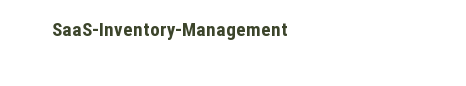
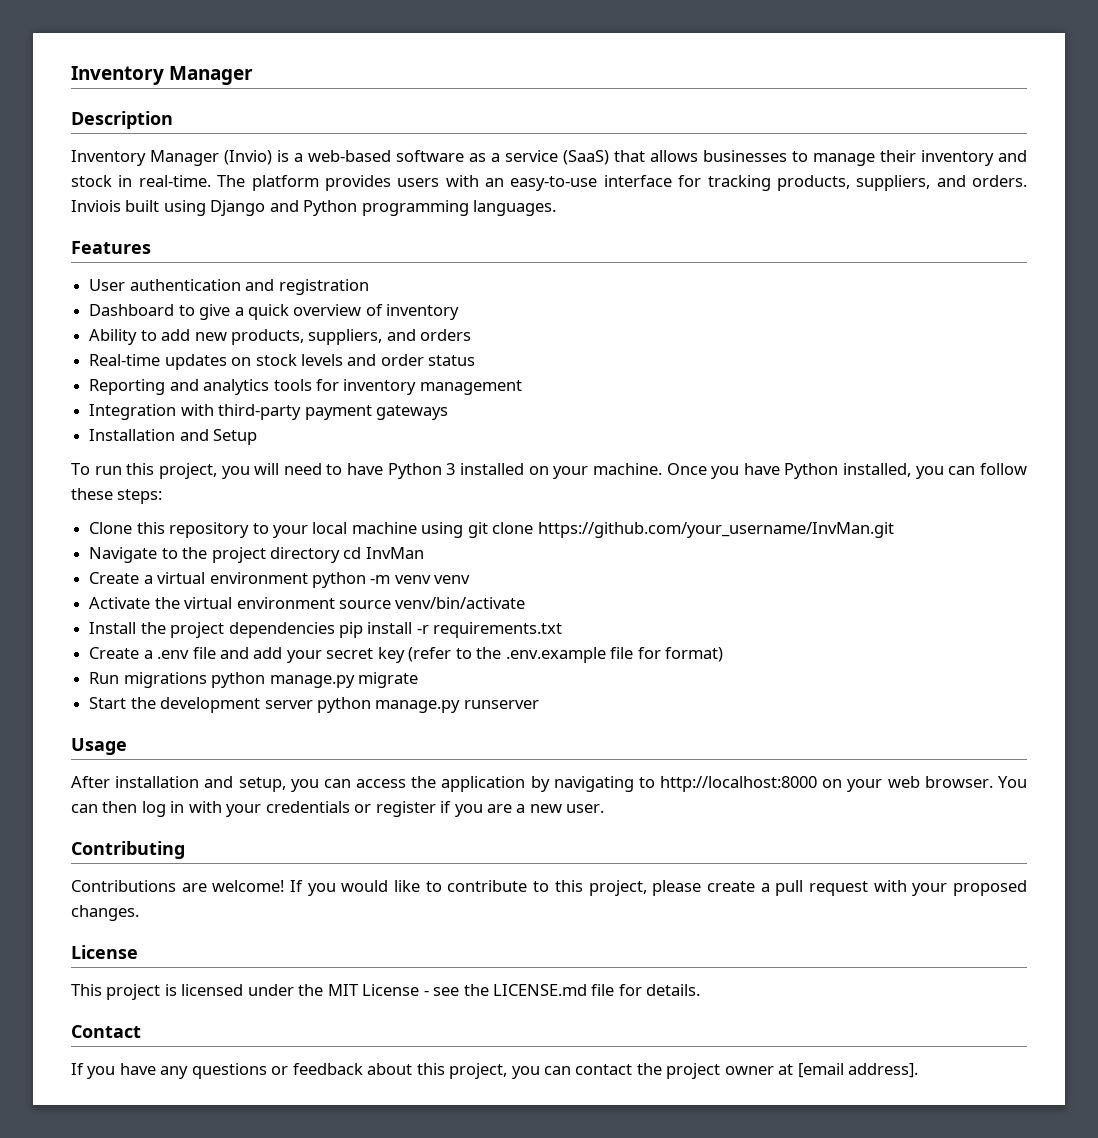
[52,23,288,40] SaaS-Inventory-Management -> [71,66,254,85] [71,111,173,129] [71,150,1027,166] [71,175,1027,191] [71,200,557,216] [71,241,151,254] [89,279,369,295] [89,304,460,320] [89,329,472,345] [89,354,476,370] [89,379,522,395] [89,404,448,420] [89,429,258,445] [71,463,1027,479] [71,488,163,504] [89,522,894,538] [89,547,424,563] [89,572,471,588] [89,597,526,609] [89,622,563,638] [89,647,723,663] [89,672,418,688] [89,697,539,713] [71,738,127,755] [71,776,1027,792] [71,801,605,817] [71,841,185,859] [71,880,1028,896] [71,905,139,921] [71,945,138,959] [71,984,701,1000] [71,1025,141,1038] [71,1063,919,1079] Inventory Manager // Description // Inventory Manager (Invio) is a web-based software as a service (SaaS) that allows businesses to manage their inventory and stock in real-time. The platform provides users with an easy-to-use interface for tracking products, suppliers, and orders. Inviois built using Django and Python programming languages. // Features // User authentication and registration // Dashboard to give a quick overview of inventory // Ability to add new products, suppliers, and orders // Real-time updates on stock levels and order status // Reporting and analytics tools for inventory management // Integration with third-party payment gateways // Installation and Setup // To run this project, you will need to have Python 3 installed on your machine. Once you have Python installed, you can follow these steps: // Clone this repository to your local machine using git clone https://github.com/your_username/InvMan.git // Navigate to the project directory cd InvMan // Create a virtual environment python -m venv venv // Activate the virtual environment source venv/bin/activate // Install the project dependencies pip install -r requirements.txt // Create a .env file and add your secret key (refer to the .env.example file for format) // Run migrations python manage.py migrate // Start the development server python manage.py runserver // Usage // After installation and setup, you can access the application by navigating to http://localhost:8000 on your web browser. You can then log in with your credentials or register if you are a new user. // Contributing // Contributions are welcome! If you would like to contribute to this project, please create a pull request with your proposed changes. // License // This project is licensed under the MIT License - see the LICENSE.md file for details. // Contact // If you have any questions or feedback about this project, you can contact the project owner at [email address].

